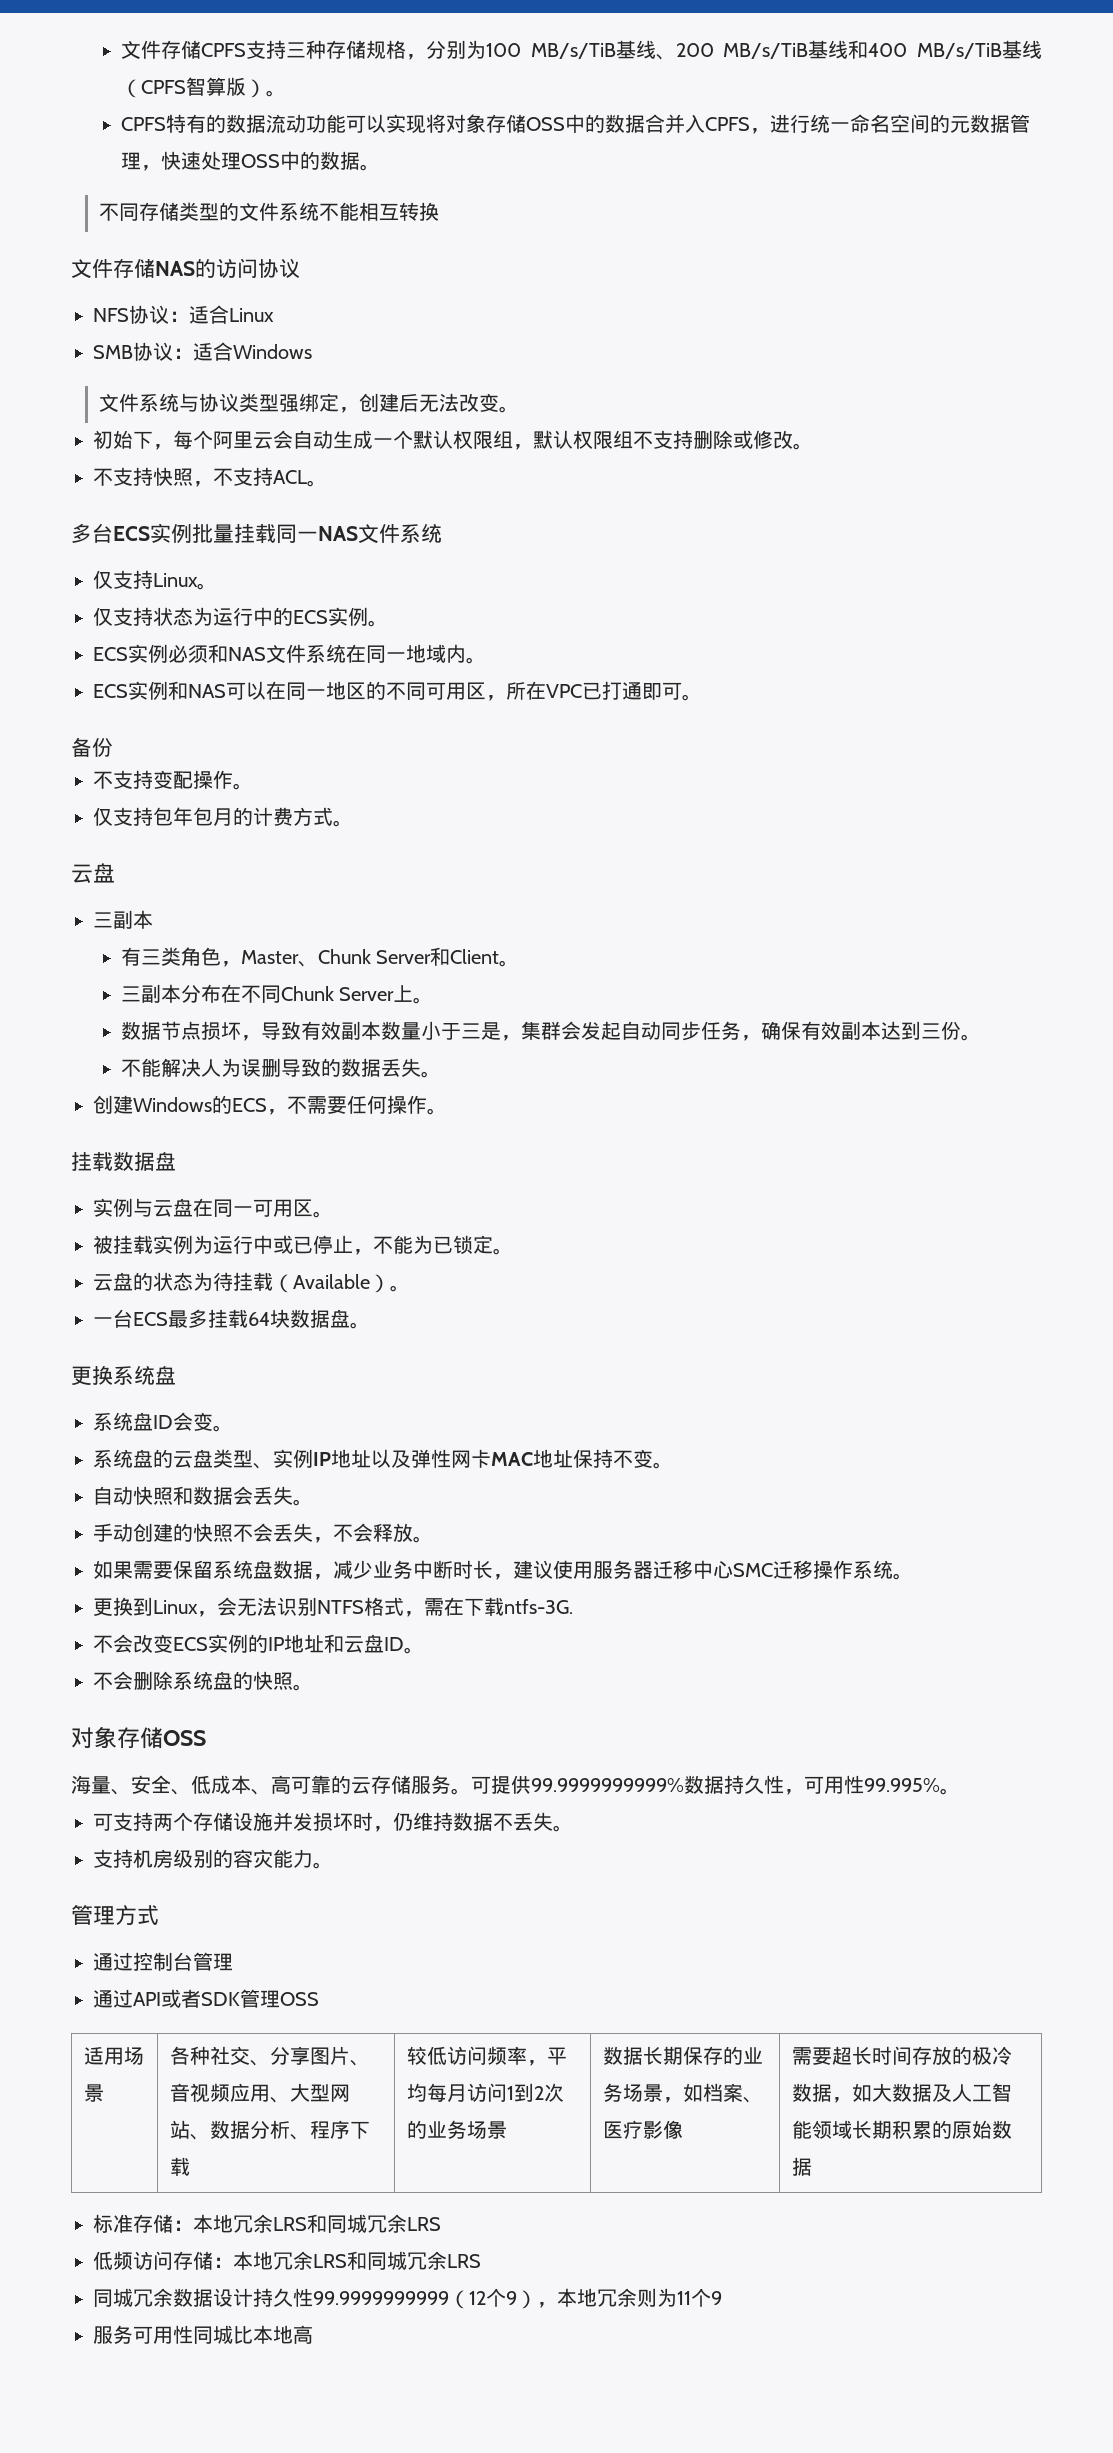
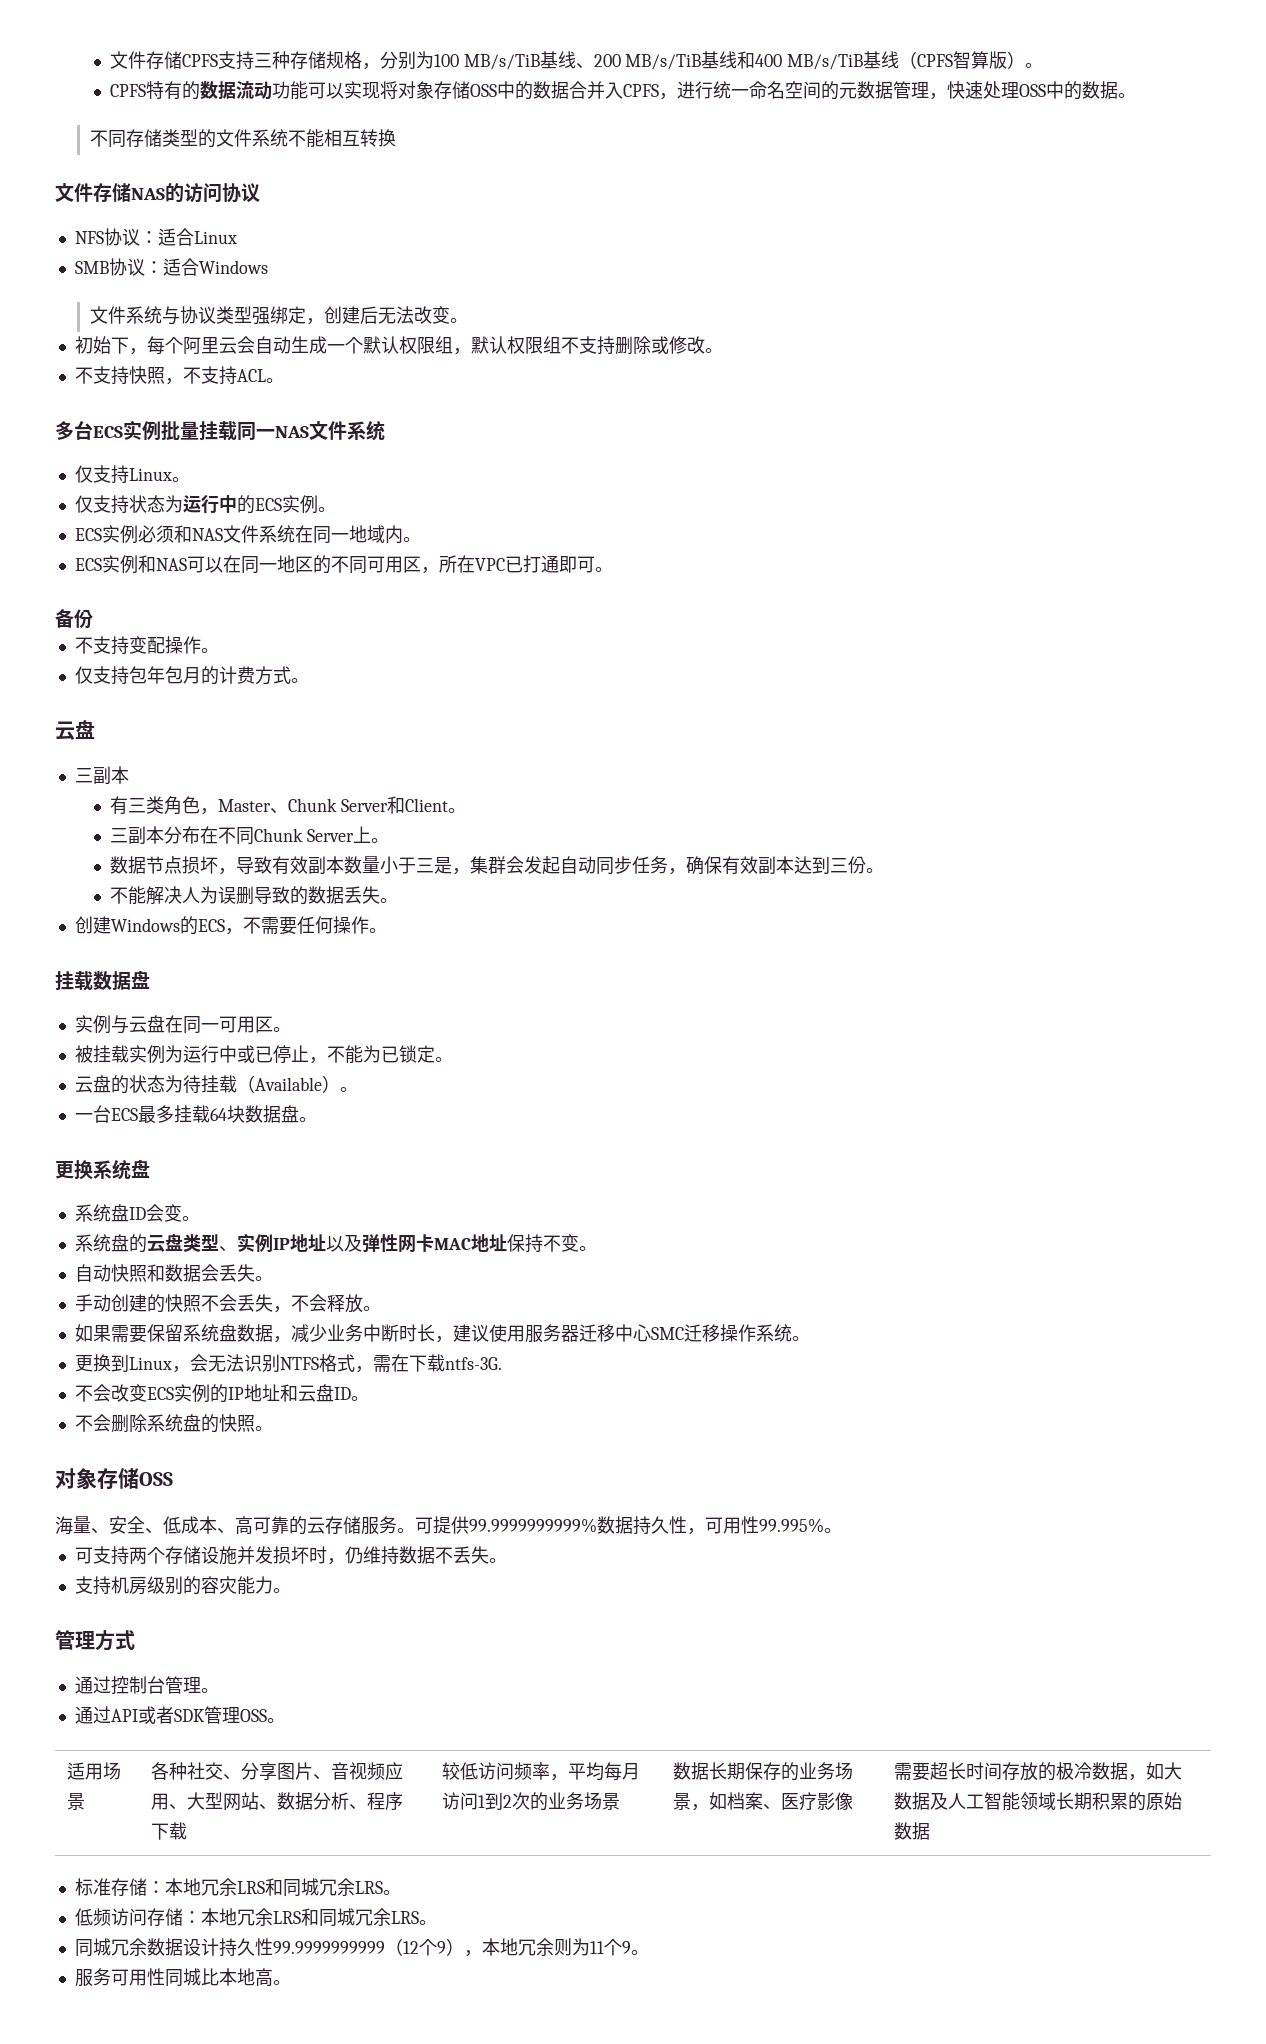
(233, 1962) none -> [200,1688,219,1693] 。
(319, 1999) none -> [266,1718,285,1723] 。
(441, 2224) none -> [382,1890,401,1895] 。
(481, 2261) none -> [418,1920,437,1925] 。
(722, 2298) none -> [630,1950,649,1955] 。
(313, 2334) none -> [272,1980,291,1985] 。

